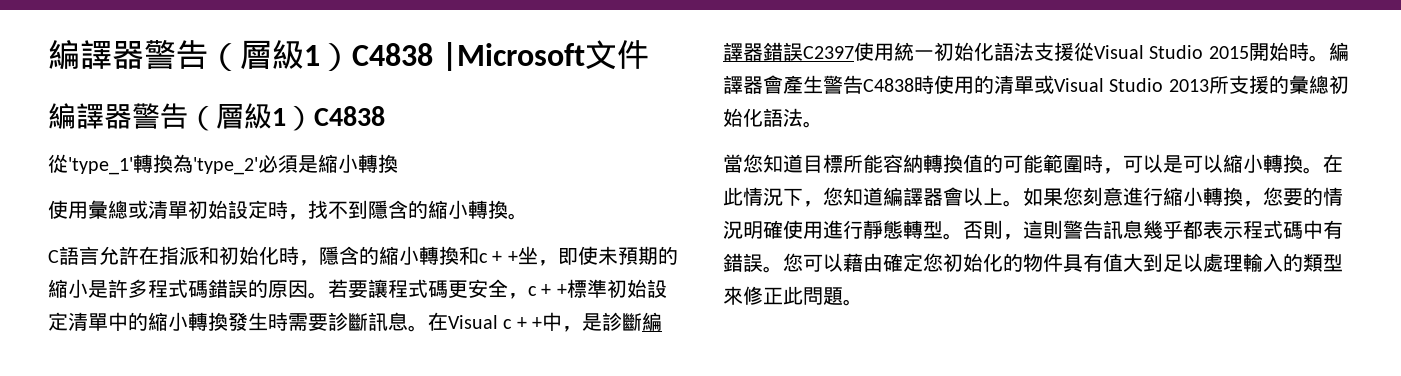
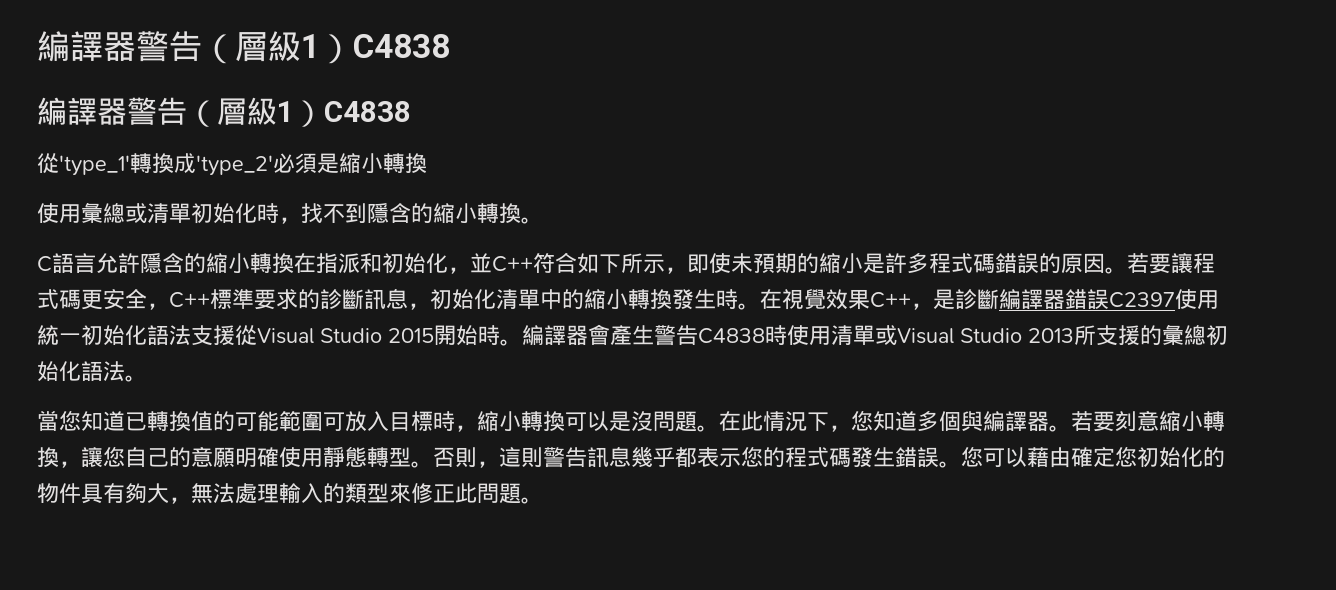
[48,40,649,71] 編譯器警告（層級1）C4838 |Microsoft文件 -> [37,31,450,64] 編譯器警告（層級1）C4838
[173,154,193,173] 為 -> [174,153,196,173] 成
[228,200,268,219] 設定 -> [235,203,257,223] 化
[139,246,538,266] 在指派和初始化時，隱含的縮小轉換和c + +坐 -> [140,252,665,274] 隱含的縮小轉換在指派和初始化，並C++符合如下所示
[528,279,667,298] [48,312,68,331] c + +標準初始設定 -> [169,288,496,310] C++標準要求的診斷訊息，初始化
[288,312,563,332] 需要診斷訊息。在Visual c + +中 -> [738,289,911,310] 。在視覺效果C++
[974,75,994,94] 的 -> (831, 335) none
[803,154,923,173] 目標所能容納 -> [125,412,147,431] 已
[1083,154,1303,174] 時，可以是可以縮小轉換 -> [323,411,697,432] 可放入目標時，縮小轉換可以是沒問題
[883,187,1343,207] [723,220,743,239] 編譯器會以上。如果您刻意進行縮小轉換，您要的情況 -> [917,410,1225,432] [37,446,235,468] 多個與編譯器。若要刻意縮小轉換，讓您自己的意願
[823,220,863,239] 進行 -> (323, 457) none
[1243,220,1343,239] 程式碼中有 -> [741,446,895,468] 您的程式碼發生
[1103,253,1203,272] 值大到足以 -> [125,483,235,504] 夠大，無法

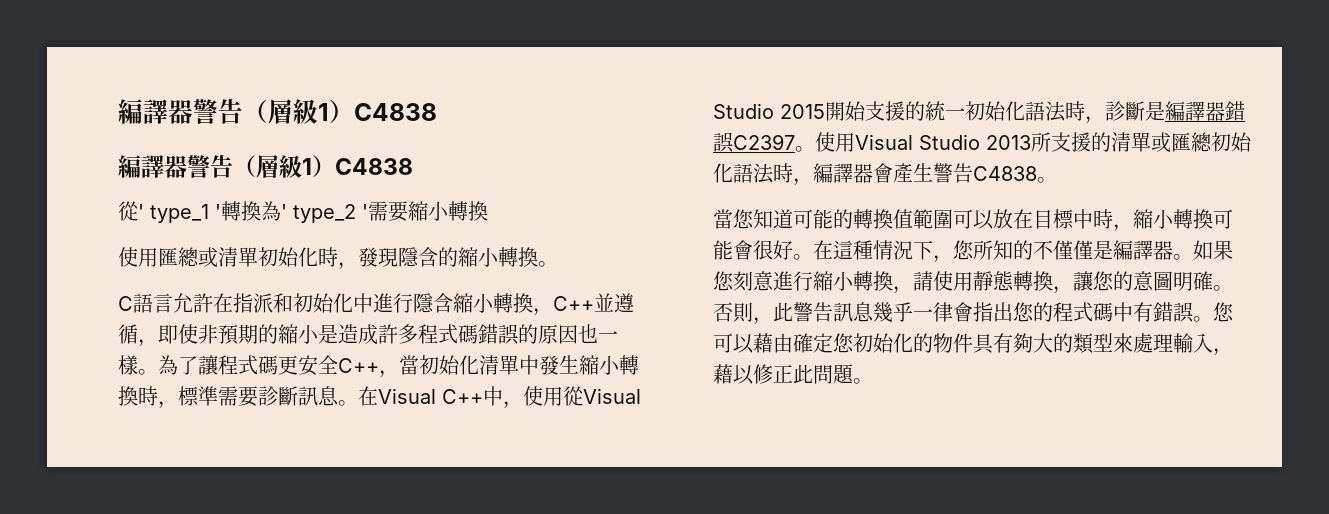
[59,153,339,176] 'type_1'轉換成'type_2'必須是 -> [138,201,408,223] ' type_1 '轉換為' type_2 '需要
[81,202,103,223] 彙 -> [158,247,178,267] 匯
[301,203,367,223] 找不到 -> [358,247,398,267] 發現
[140,252,753,274] 隱含的縮小轉換在指派和初始化，並C++符合如下所示，即使未 -> [213,293,634,316] [118,324,218,347] 在指派和初始化中進行隱含縮小轉換，C++並遵循，即使非
(885, 263) none -> [338,324,378,345] 造成
[1105,253,1171,274] 。若要 -> [578,324,618,343] [118,355,198,375] 也一樣。為了
[147,288,430,310] ，C++標準要求的診斷訊息， -> [338,355,419,378] C++，當
[562,289,1219,310] [37,325,522,346] 的縮小轉換發生時。在視覺效果C++，是診斷編譯器錯誤C2397使用統一初始化語法支援從Visual Studio 2015開始時。 -> [539,355,639,375] [118,386,641,409] [713,101,1245,124] [713,132,1252,153] [713,163,813,186] 發生縮小轉換時，標準需要診斷訊息。在Visual C++中，使用從Visual Studio 2015開始支援的統一初始化語法時，診斷是編譯器錯誤C2397。使用Visual Studio 2013所支援的清單或匯總初始化語法時，
[765,324,1228,346] [37,361,147,382] [37,410,1225,432] [37,446,411,468] 時使用清單或Visual Studio 2013所支援的彙總初始化語法。 // 當您知道已轉換值的可能範圍可放入目標時，縮小轉換可以是沒問題。在此情況下，您知道多個與編譯器。若要刻意縮小轉換，讓您自己的意願明確使用靜態轉型 -> [1037,177,1057,183] [713,209,1233,232] [713,240,1233,263] [713,271,1213,294] 。 // 當您知道可能的轉換值範圍可以放在目標中時，縮小轉換可能會很好。在這種情況下，您所知的不僅僅是編譯器。如果您刻意進行縮小轉換，請使用靜態轉換，讓您的意圖明確
[499,446,543,467] 這則 -> [773,302,793,322] 此
[675,447,741,467] 都表示 -> [913,302,1013,322] 一律會指出
[851,447,895,468] 發生 -> [1113,302,1153,322] 中有
[169,483,411,504] ，無法處理輸入的類型來 -> [1053,333,1233,356] [713,364,754,385] 的類型來處理輸入，藉以

